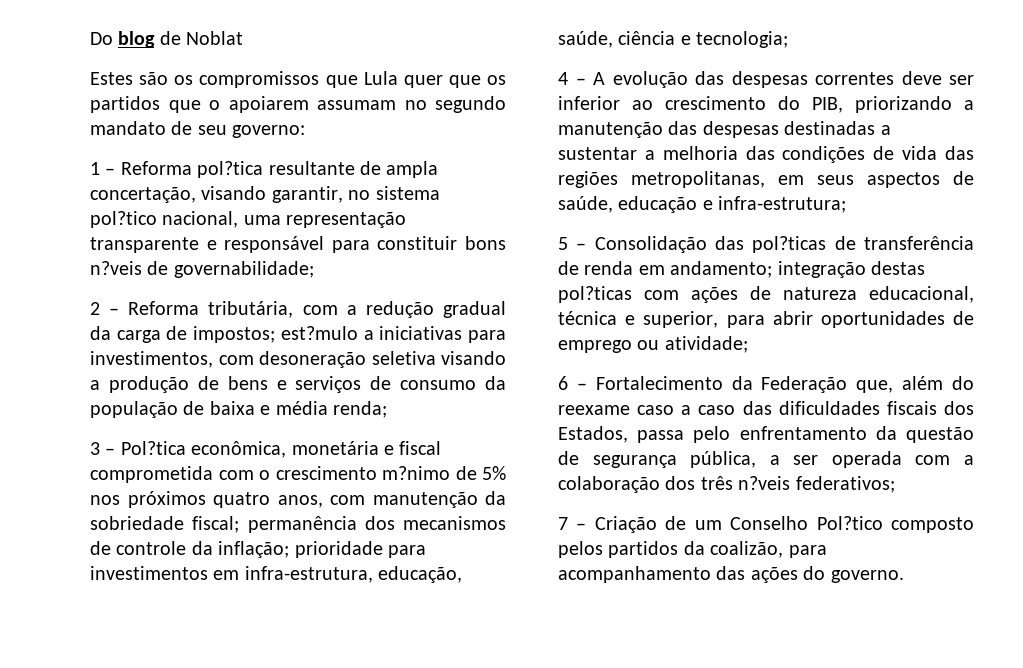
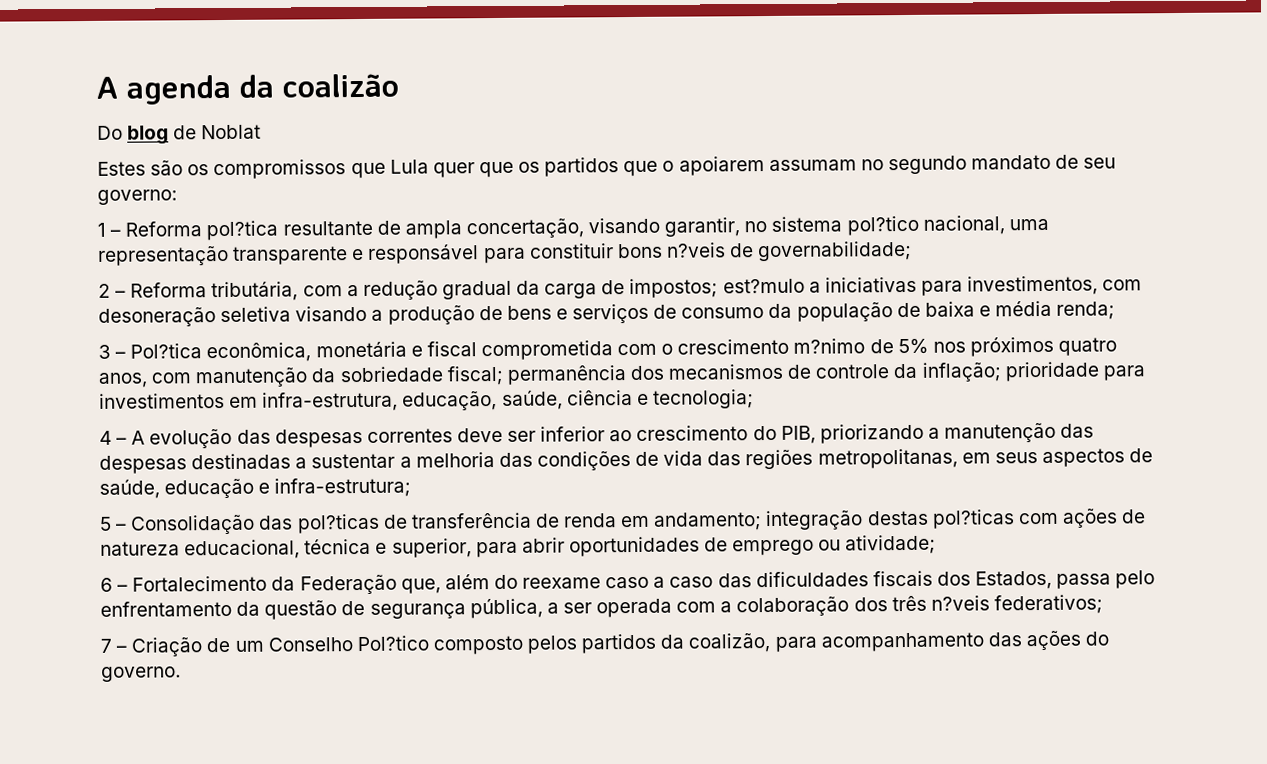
(90, 38) none -> [96,73,399,105] A agenda da coalizão //

